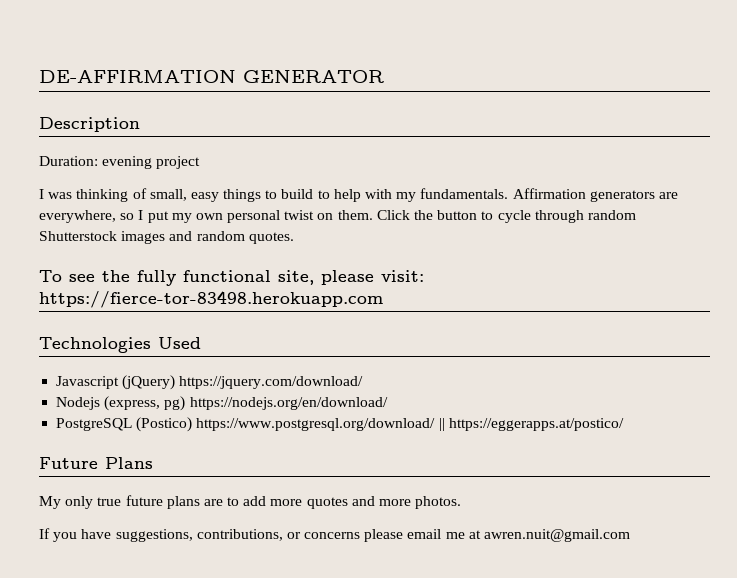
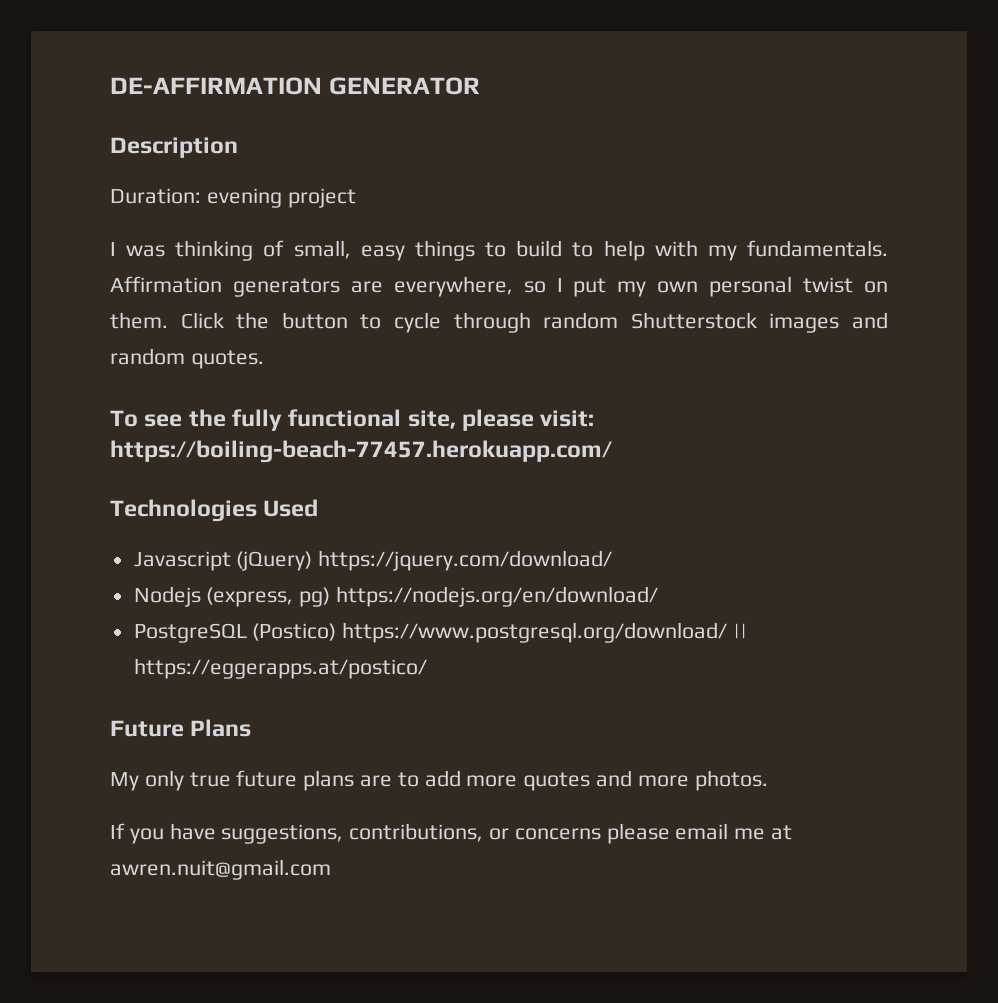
[39,291,383,308] https://fierce-tor-83498.herokuapp.com -> [110,440,612,463] https://boiling-beach-77457.herokuapp.com/

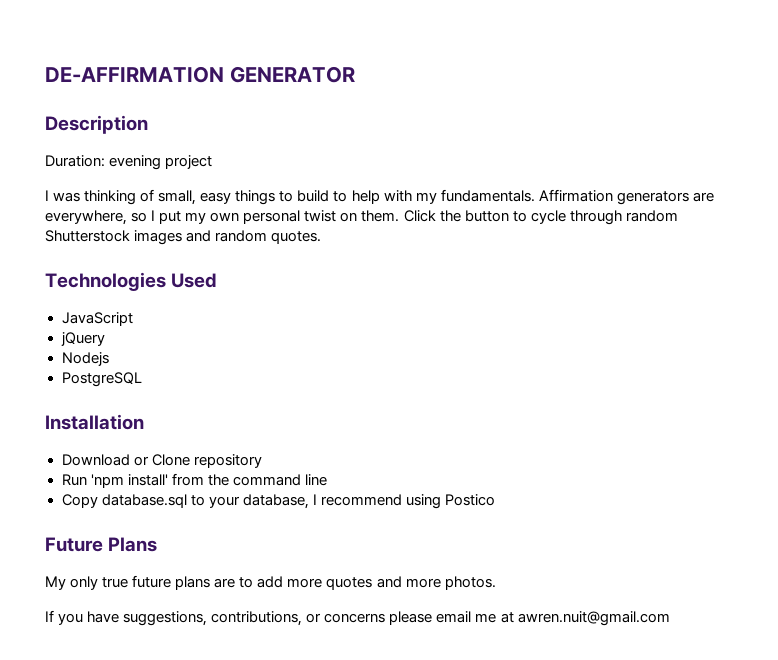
[110,409,595,431] [110,440,612,463] [110,499,319,522] [133,550,613,571] [133,586,659,607] [133,622,748,643] [133,658,427,679] To see the fully functional site, please visit: https://boiling-beach-77457.herokuapp.com/ // Technologies Used // Javascript (jQuery) https://jquery.com/download/ // Nodejs (express, pg) https://nodejs.org/en/download/ // PostgreSQL (Postico) https://www.postgresql.org/download/ || https://eggerapps.at/postico/ -> [45,272,218,291] [61,312,133,326] [60,332,105,346] [61,352,109,366] [61,372,142,387] [45,414,144,430] [61,454,262,468] [61,473,327,488] [61,494,495,509] Technologies Used // JavaScript // jQuery // Nodejs // PostgreSQL // Installation // Download or Clone repository // Run 'npm install' from the command line // Copy database.sql to your database, I recommend using Postico

